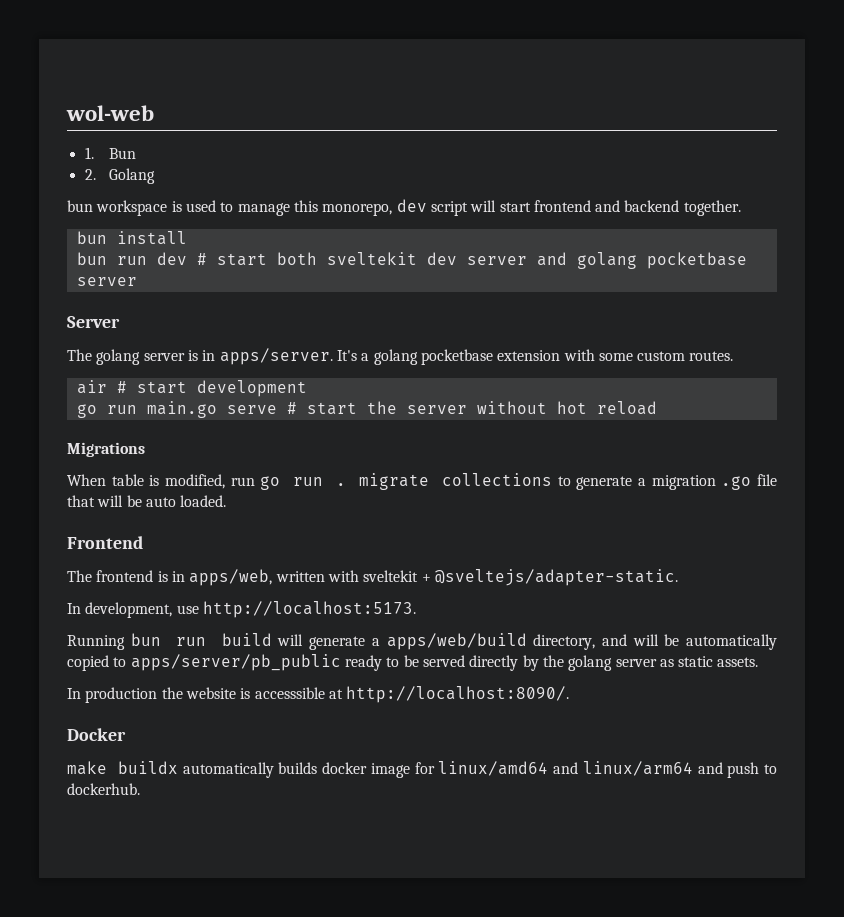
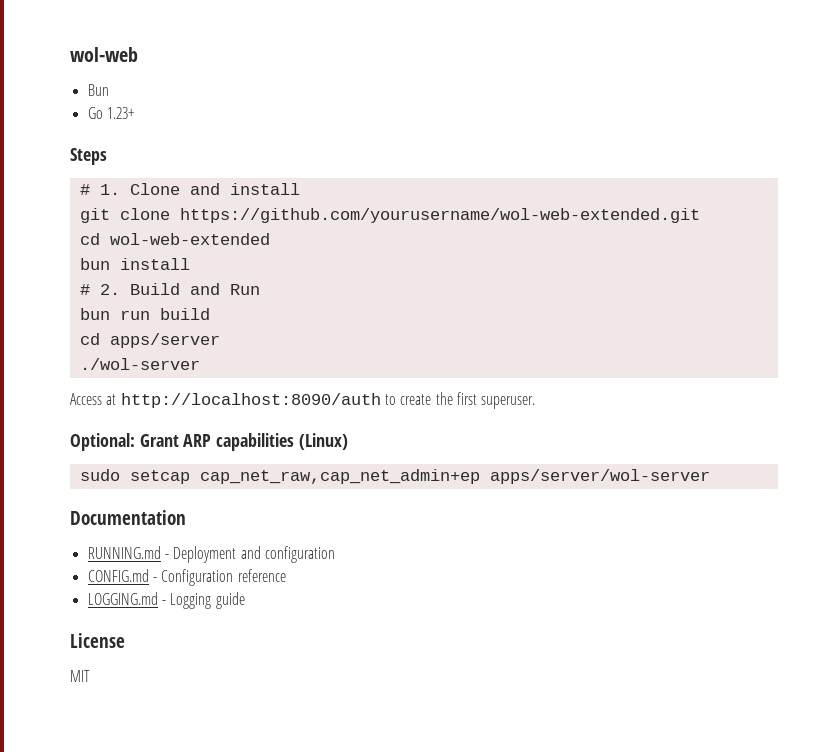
[84,147,94,159] 1. -> (138, 54) none
[84,168,155,184] [67,199,741,216] [76,231,187,245] [76,252,747,269] [76,277,137,286] [67,316,120,328] [67,348,734,365] [76,380,307,397] [76,401,657,418] [67,442,145,457] [67,473,778,490] [67,495,227,507] [67,536,143,549] [67,569,678,586] [67,601,416,618] [67,633,778,650] [67,654,759,671] [67,686,570,703] [67,728,126,741] [67,761,778,778] [67,783,140,795] 2. Golang // bun workspace is used to manage this monorepo, dev script will start frontend and backend together. // bun install // bun run dev # start both sveltekit dev server and golang pocketbase server // Server // The golang server is in apps/server. It's a golang pocketbase extension with some custom routes. // air # start development // go run main.go serve # start the server without hot reload // Migrations // When table is modified, run go run . migrate collections to generate a migration .go file that will be auto loaded. // Frontend // The frontend is in apps/web, written with sveltekit + @sveltejs/adapter-static. // In development, use http://localhost:5173. // Running bun run build will generate a apps/web/build directory, and will be automatically copied to apps/server/pb_public ready to be served directly by the golang server as static assets. // In production the website is accesssible at http://localhost:8090/. // Docker // make buildx automatically builds docker image for linux/amd64 and linux/arm64 and push to dockerhub. -> [87,107,134,119] [70,148,107,165] [79,183,300,195] [79,208,700,223] [79,233,270,245] [79,258,190,270] [79,283,260,295] [79,308,210,320] [79,333,220,348] [79,358,200,370] [70,392,536,409] [70,433,348,451] [79,469,710,484] [70,510,186,525] [87,546,335,563] [87,569,286,586] [87,592,245,609] [70,633,125,648] [70,670,90,682] Go 1.23+ // Steps // # 1. Clone and install // git clone https://github.com/yourusername/wol-web-extended.git // cd wol-web-extended // bun install // # 2. Build and Run // bun run build // cd apps/server // ./wol-server // Access at http://localhost:8090/auth to create the first superuser. // Optional: Grant ARP capabilities (Linux) // sudo setcap cap_net_raw,cap_net_admin+ep apps/server/wol-server // Documentation // RUNNING.md - Deployment and configuration // CONFIG.md - Configuration reference // LOGGING.md - Logging guide // License // MIT

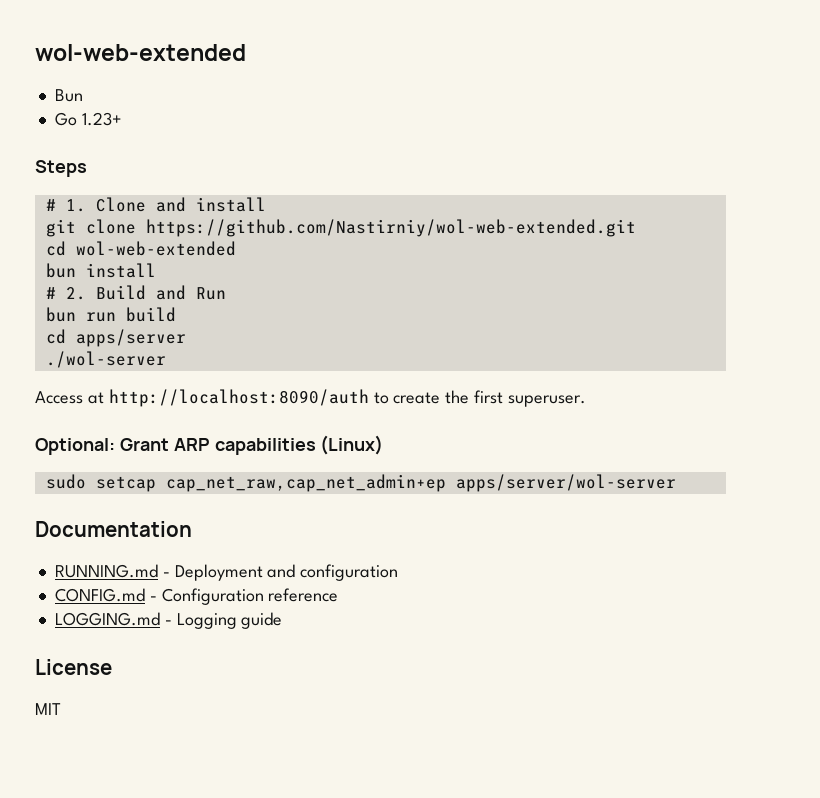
[70,47,138,62] wol-web -> [35,44,246,61] wol-web-extended
[179,208,700,223] https://github.com/yourusername/wol-web-extended.git -> [145,219,636,237] https://github.com/Nastirniy/wol-web-extended.git

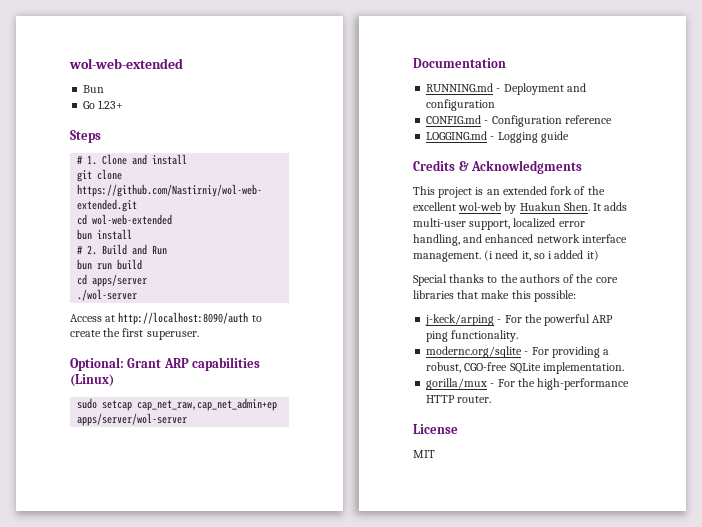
(283, 620) none -> [413,160,583,174] [413,186,605,198] [413,202,628,214] [413,218,585,230] [413,234,627,246] [413,250,599,262] [413,274,618,286] [413,290,576,302] [425,314,614,326] [426,330,519,342] [426,346,610,358] [426,362,624,374] [426,378,630,390] [426,395,492,403] // Credits & Acknowledgments // This project is an extended fork of the excellent wol-web by Huakun Shen. It adds multi-user support, localized error handling, and enhanced network interface management. (i need it, so i added it) // Special thanks to the authors of the core libraries that make this possible: // j-keck/arping - For the powerful ARP ping functionality. // modernc.org/sqlite - For providing a robust, CGO-free SQLite implementation. // gorilla/mux - For the high-performance HTTP router.

